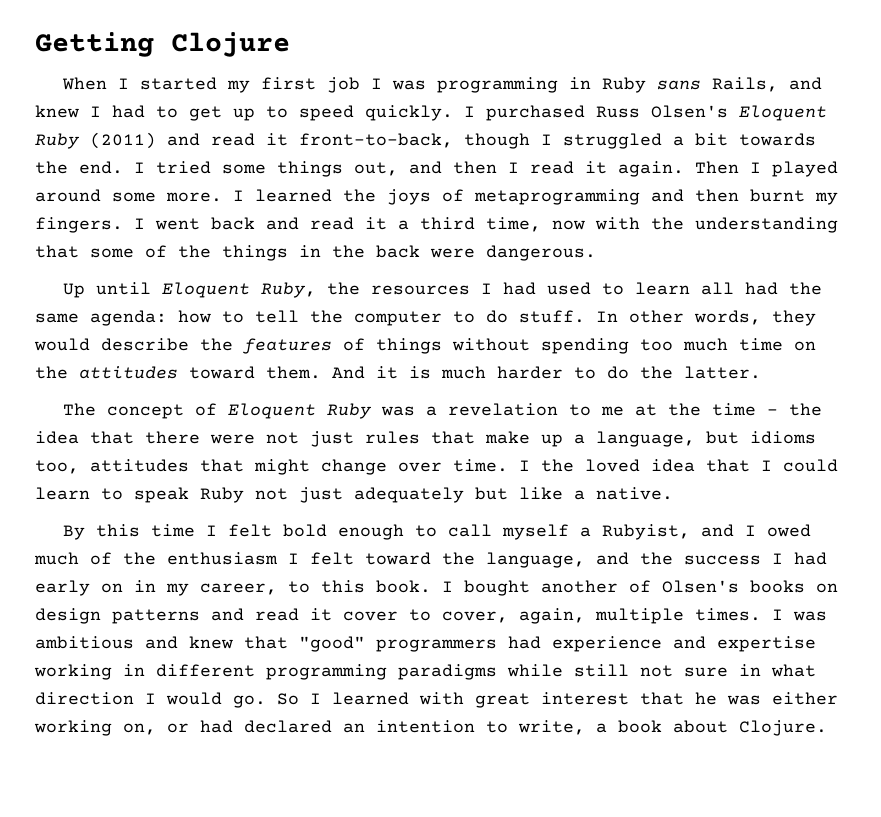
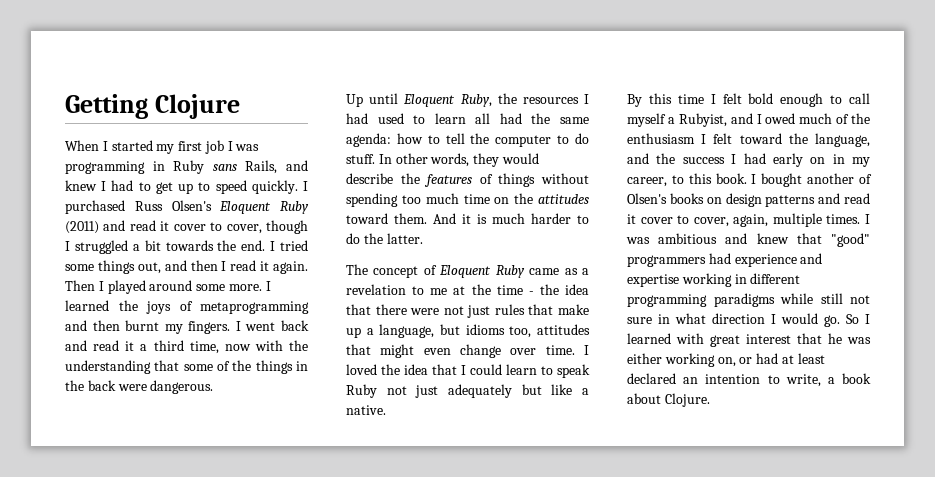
[299,133,453,148] front-to-back, -> [173,222,262,234] cover to cover,
[381,406,416,416] was -> [529,268,578,275] came as
(310, 467) none -> [423,348,451,355] even
[541,459,640,472] the loved -> [346,364,400,375] loved the
(233, 726) none -> [781,353,825,364] at least

